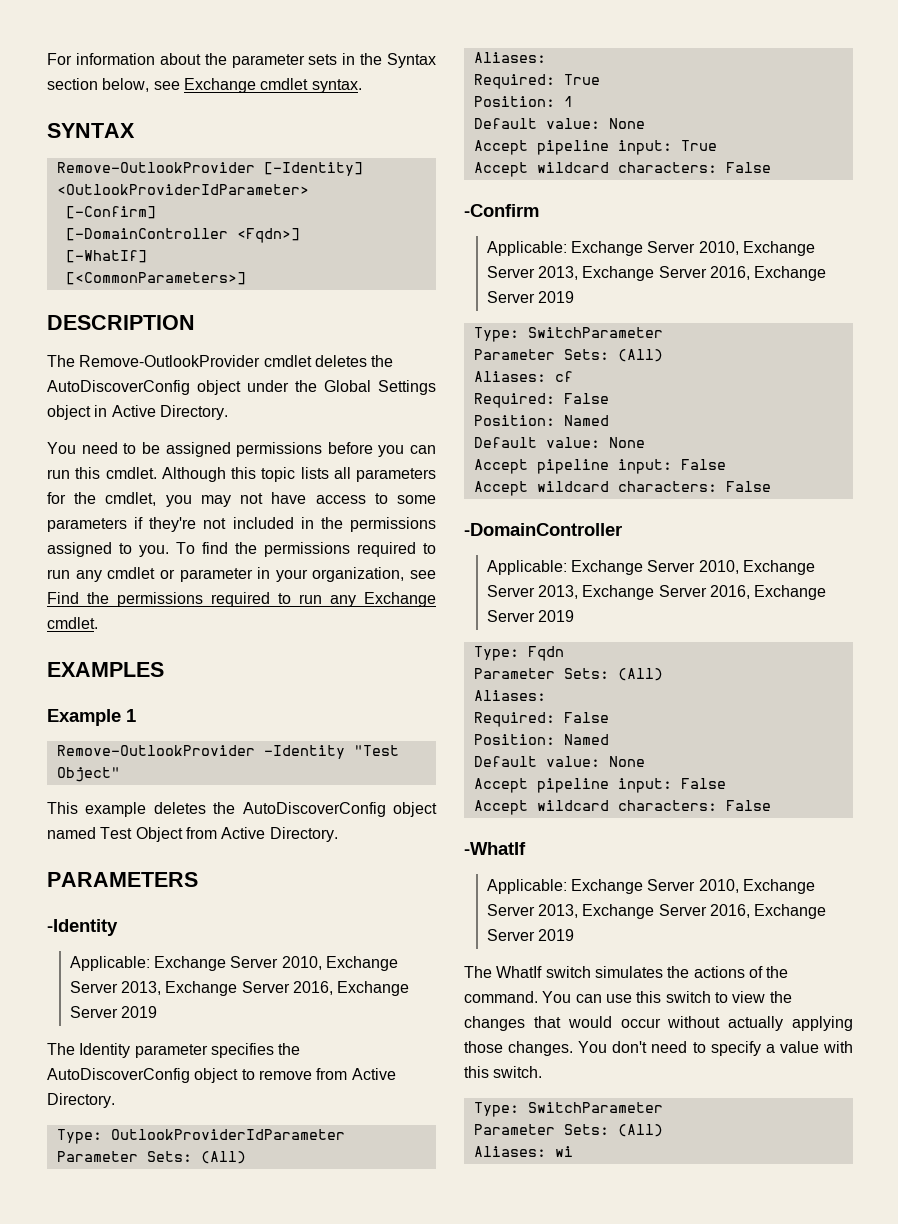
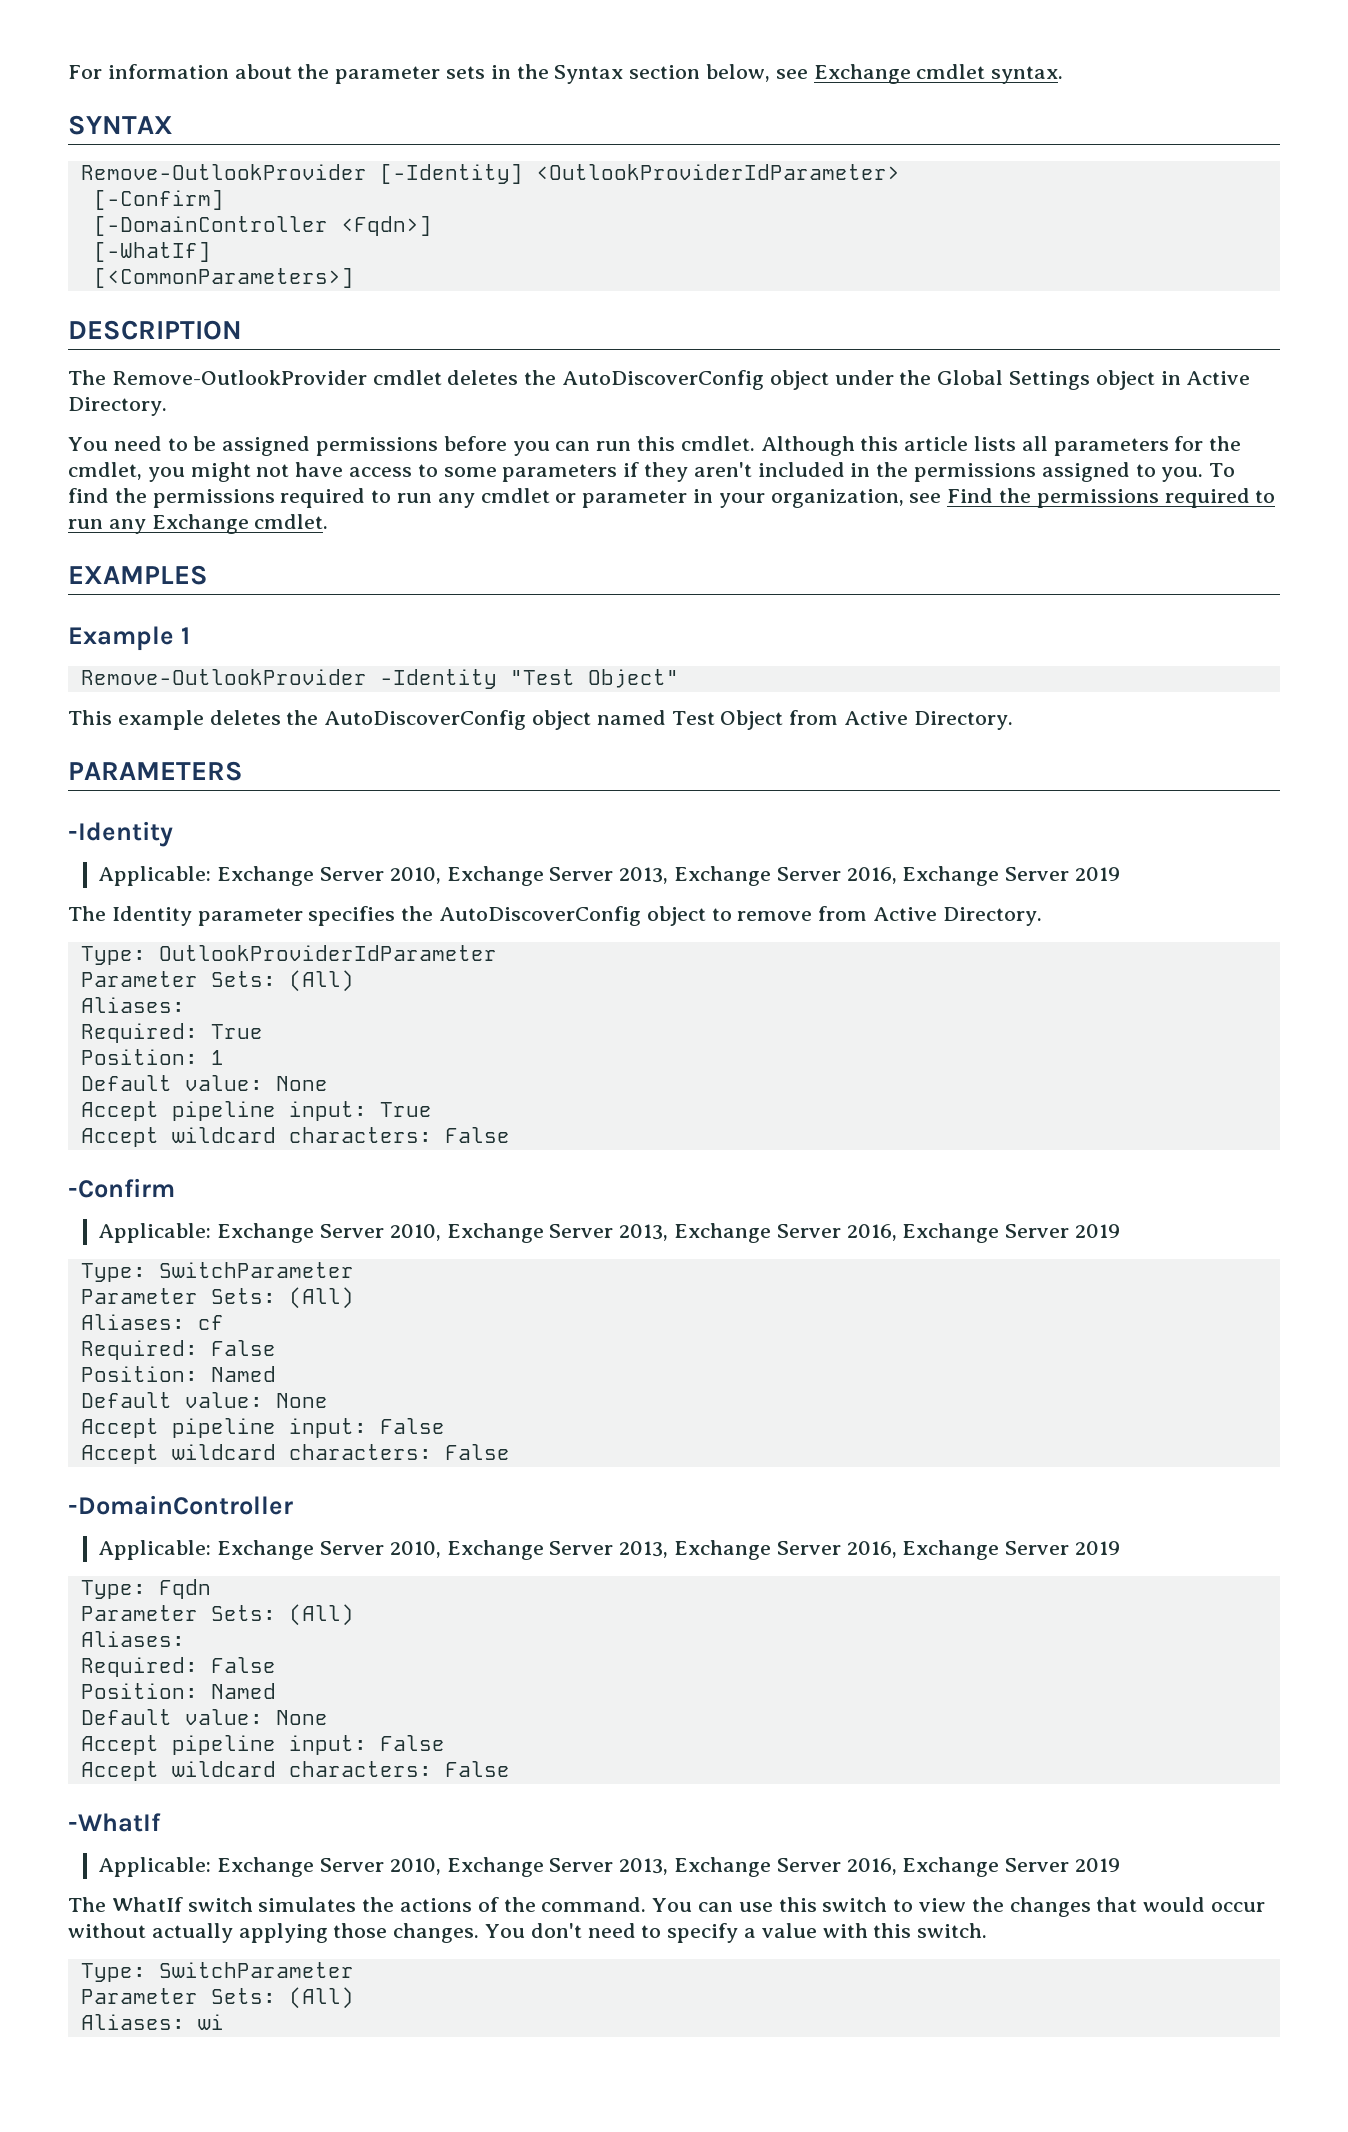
[261,467,296,482] topic -> [904,436,969,451] article
[200,495,231,507] may -> [190,462,251,482] might
[149,517,227,532] they're not -> [644,462,752,482] they aren't

